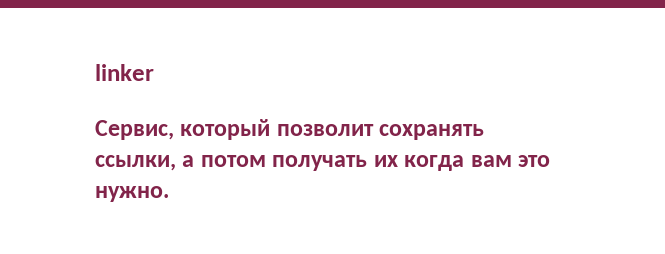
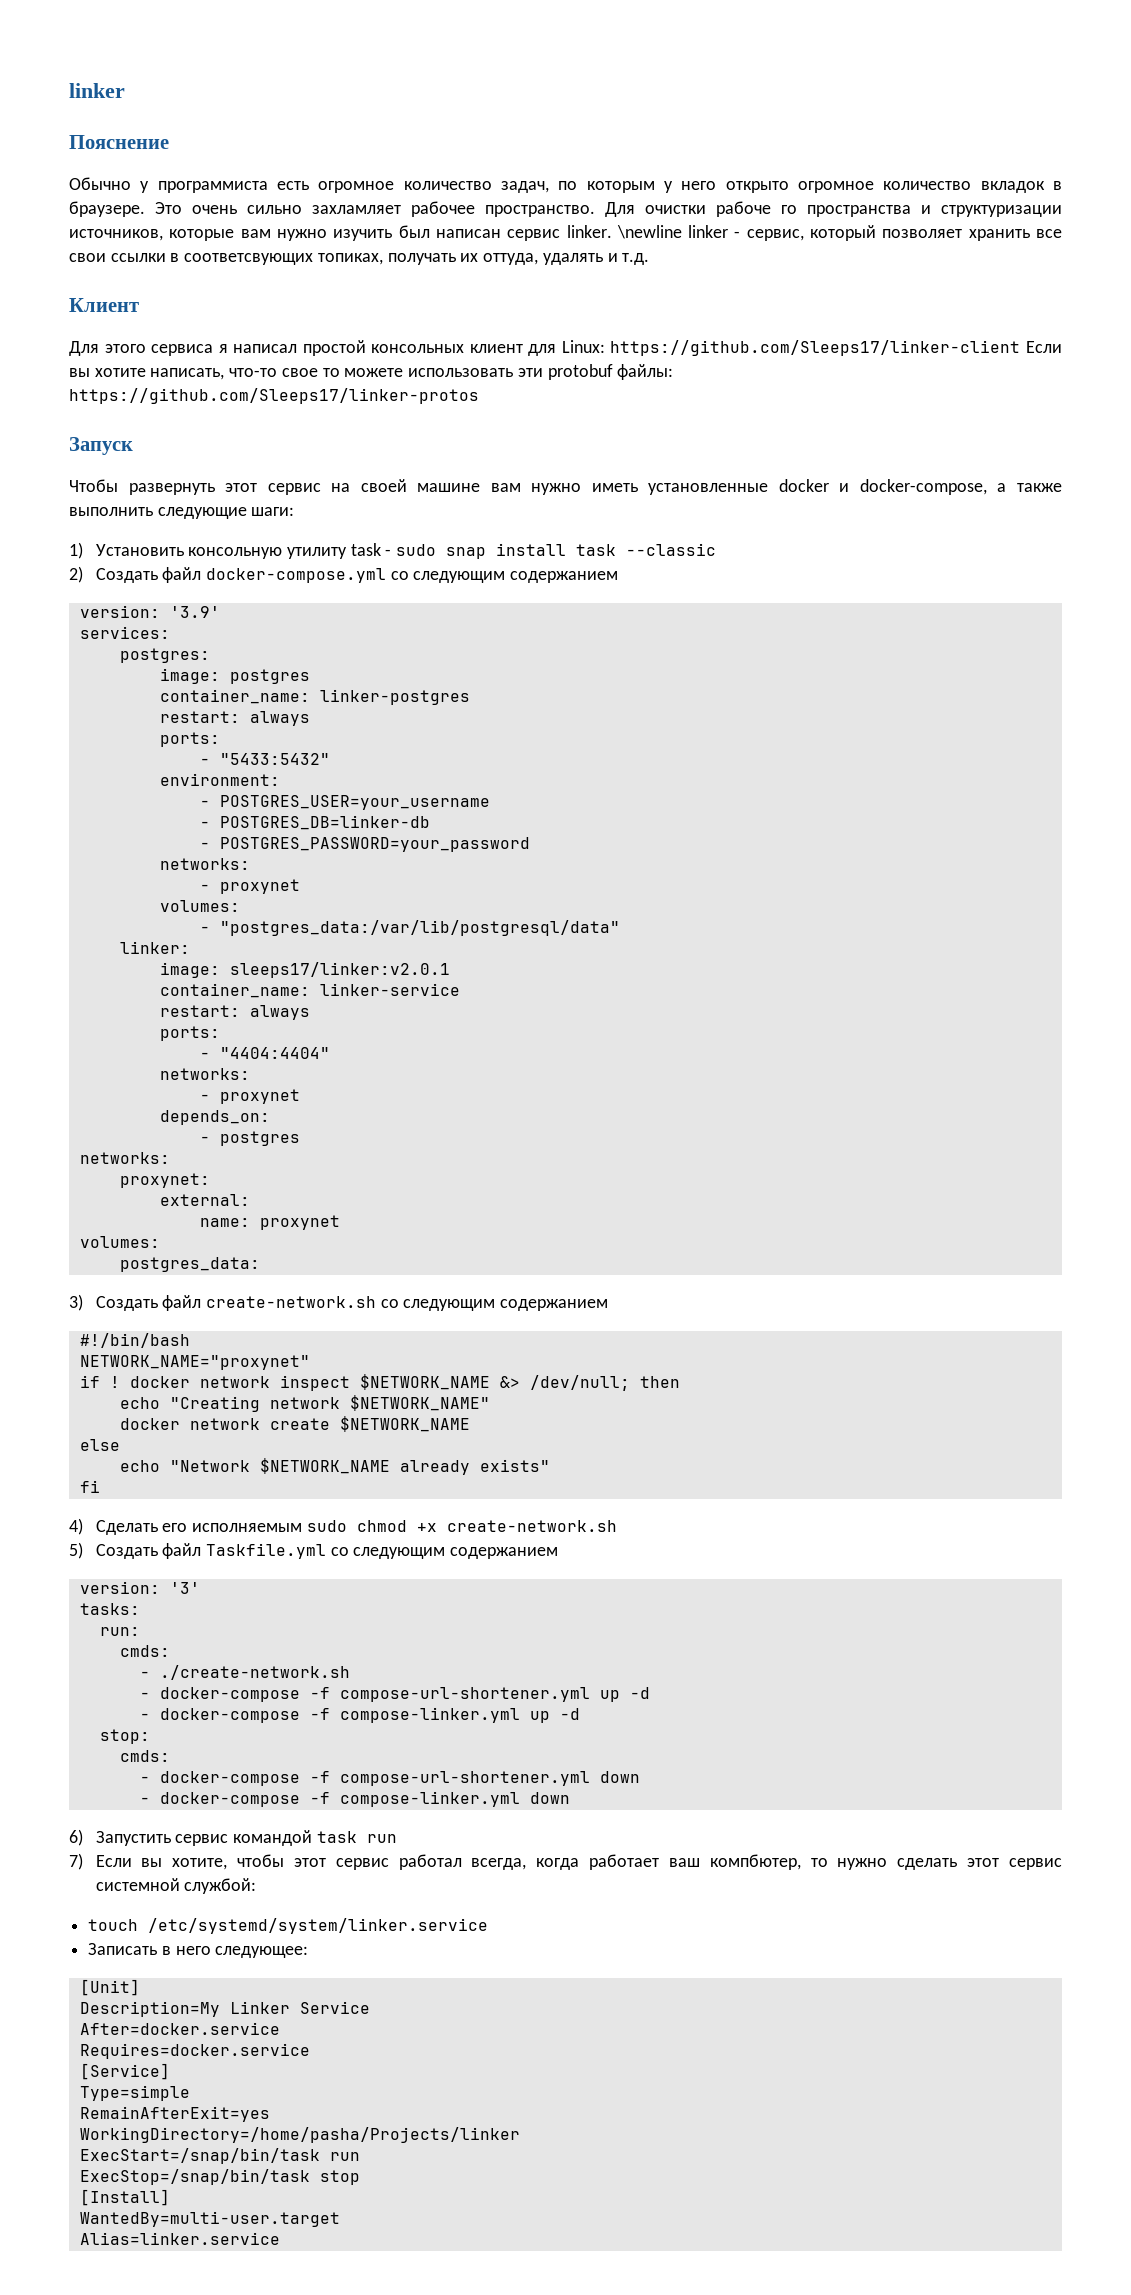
[95,119,485,140] [95,155,551,171] [95,186,169,202] Сервис, который позволит сохранять ссылки, а потом получать их когда вам это нужно. -> [69,135,169,149] [69,177,1063,193] [69,201,1062,217] [69,225,1062,241] [69,253,650,265] [69,298,139,312] [69,340,1062,356] [69,364,674,380] [69,388,479,404] [69,437,133,455] [69,479,1062,495] [69,507,295,519] [69,542,717,559] [69,566,619,583] [79,605,220,618] [79,626,170,639] [119,648,210,663] [159,668,310,684] [159,689,470,705] [159,711,310,726] [159,732,220,747] [199,753,330,765] [159,773,280,786] [199,795,490,810] [199,815,430,830] [199,837,530,852] [159,858,250,870] [199,879,300,894] [159,900,240,912] [199,920,620,936] [119,941,190,954] [159,962,450,978] [159,983,460,998] [159,1005,310,1020] [159,1026,220,1041] [199,1047,330,1059] [159,1068,250,1080] [199,1089,300,1104] [159,1110,270,1125] [199,1131,300,1146] [79,1152,170,1164] [119,1173,210,1188] [159,1194,250,1206] [199,1215,340,1230] [79,1236,160,1248] [119,1257,260,1272] [69,1294,609,1311] [79,1333,190,1348] [79,1355,310,1370] [79,1374,680,1391] [119,1395,490,1412] [119,1416,470,1432] [79,1439,120,1451] [119,1458,550,1475] [79,1480,100,1493] [69,1518,617,1535] [69,1542,559,1559] [79,1581,200,1594] [79,1603,140,1615] [99,1627,140,1636] [119,1645,170,1657] [139,1665,350,1680] [139,1687,650,1702] [139,1707,580,1723] [99,1729,150,1744] [119,1750,170,1762] [139,1771,640,1786] [139,1791,570,1807] [69,1829,397,1846] [69,1853,1062,1870] [95,1878,257,1894] [88,1918,489,1934] [88,1943,309,1958] [79,1979,140,1996] [79,2001,370,2017] [79,2022,280,2035] [79,2043,310,2059] [79,2063,170,2080] [79,2085,190,2101] [79,2106,270,2122] [79,2127,520,2143] [79,2148,360,2164] [79,2169,360,2185] [79,2189,170,2206] [79,2211,340,2227] [79,2232,280,2245] Пояснение // Обычно у программиста есть огромное количество задач, по которым у него открыто огромное количество вкладок в браузере. Это очень сильно захламляет рабочее пространство. Для очистки рабоче го пространства и структуризации источников, которые вам нужно изучить был написан сервис linker. \newline linker - сервис, который позволяет хранить все свои ссылки в соответсвующих топиках, получать их оттуда, удалять и т.д. // Клиент // Для этого сервиса я написал простой консольных клиент для Linux: https://github.com/Sleeps17/linker-client Если вы хотите написать, что-то свое то можете использовать эти protobuf файлы: https://github.com/Sleeps17/linker-protos // Запуск // Чтобы развернуть этот сервис на своей машине вам нужно иметь установленные docker и docker-compose, а также выполнить следующие шаги: // 1) Установить консольную утилиту task - sudo snap install task --classic // 2) Создать файл docker-compose.yml со следующим содержанием // version: '3.9' // services: // postgres: // image: postgres // container_name: linker-postgres // restart: always // ports: // - "5433:5432" // environment: // - POSTGRES_USER=your_username // - POSTGRES_DB=linker-db // - POSTGRES_PASSWORD=your_password // networks: // - proxynet // volumes: // - "postgres_data:/var/lib/postgresql/data" // linker: // image: sleeps17/linker:v2.0.1 // container_name: linker-service // restart: always // ports: // - "4404:4404" // networks: // - proxynet // depends_on: // - postgres // networks: // proxynet: // external: // name: proxynet // volumes: // postgres_data: // 3) Создать файл create-network.sh со следующим содержанием // #!/bin/bash // NETWORK_NAME="proxynet" // if ! docker network inspect $NETWORK_NAME &> /dev/null; then // echo "Creating network $NETWORK_NAME" // docker network create $NETWORK_NAME // else // echo "Network $NETWORK_NAME already exists" // fi // 4) Сделать его исполняемым sudo chmod +x create-network.sh // 5) Создать файл Taskfile.yml со следующим содержанием // version: '3' // tasks: // run: // cmds: // - ./create-network.sh // - docker-compose -f compose-url-shortener.yml up -d // - docker-compose -f compose-linker.yml up -d // stop: // cmds: // - docker-compose -f compose-url-shortener.yml down // - docker-compose -f compose-linker.yml down // 6) Запустить сервис командой task run // 7) Если вы хотите, чтобы этот сервис работал всегда, когда работает ваш компбютер, то нужно сделать этот сервис системной службой: // touch /etc/systemd/system/linker.service // Записать в него следующее: // [Unit] // Description=My Linker Service // After=docker.service // Requires=docker.service // [Service] // Type=simple // RemainAfterExit=yes // WorkingDirectory=/home/pasha/Projects/linker // ExecStart=/snap/bin/task run // ExecStop=/snap/bin/task stop // [Install] // WantedBy=multi-user.target // Alias=linker.service

